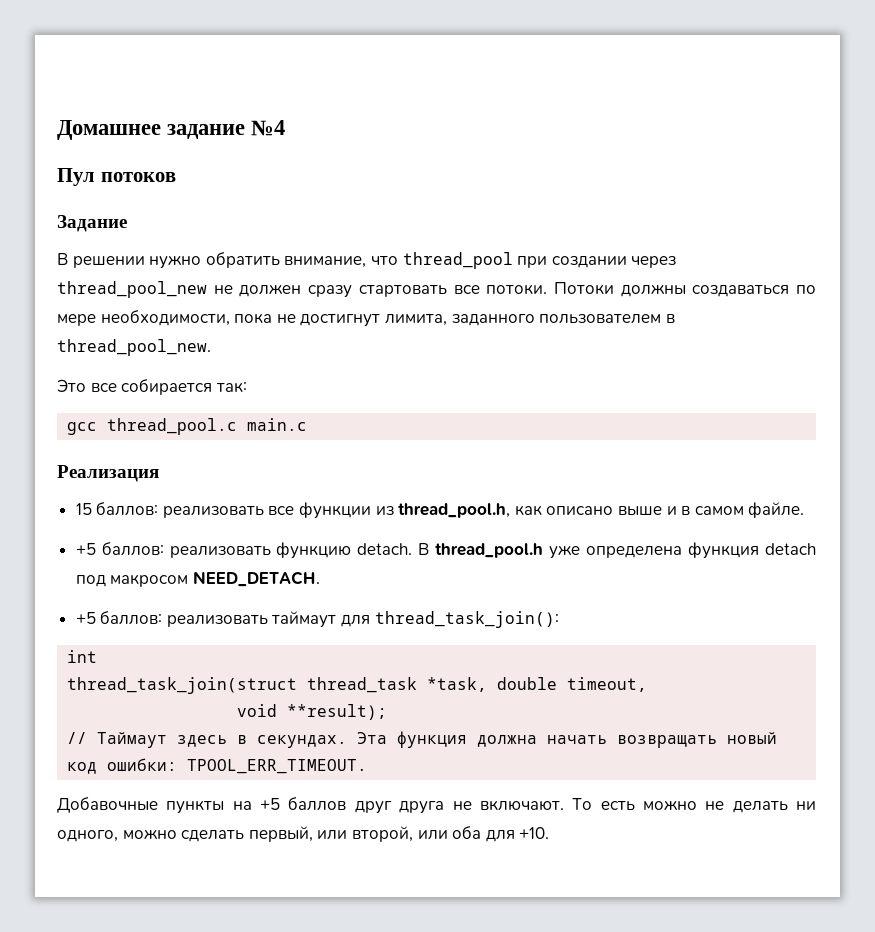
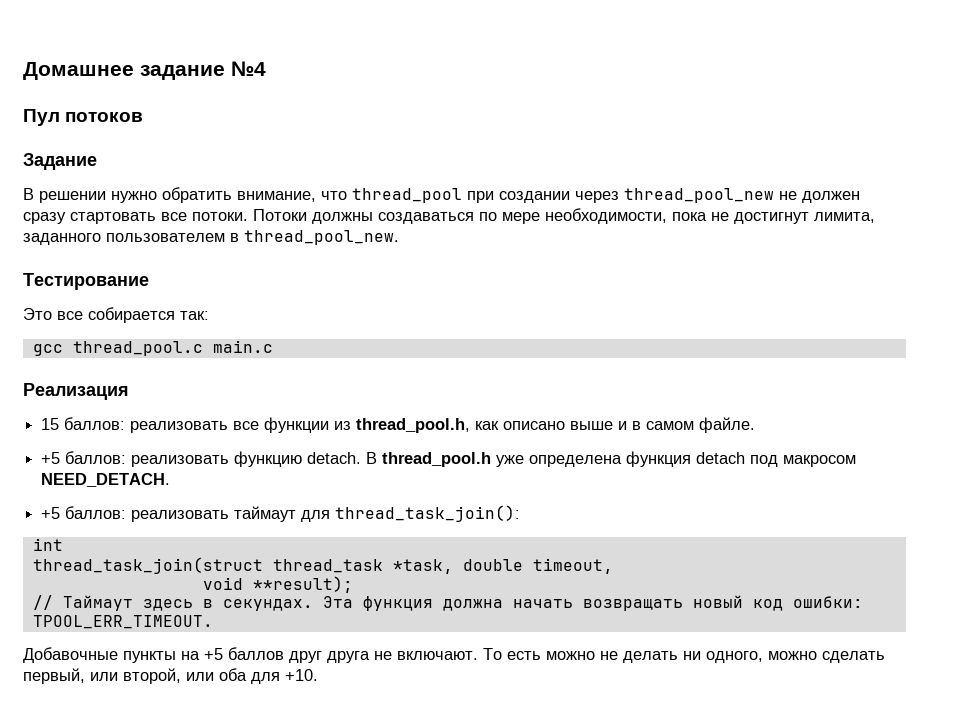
(211, 347) none -> [23,273,149,290] // Тестирование

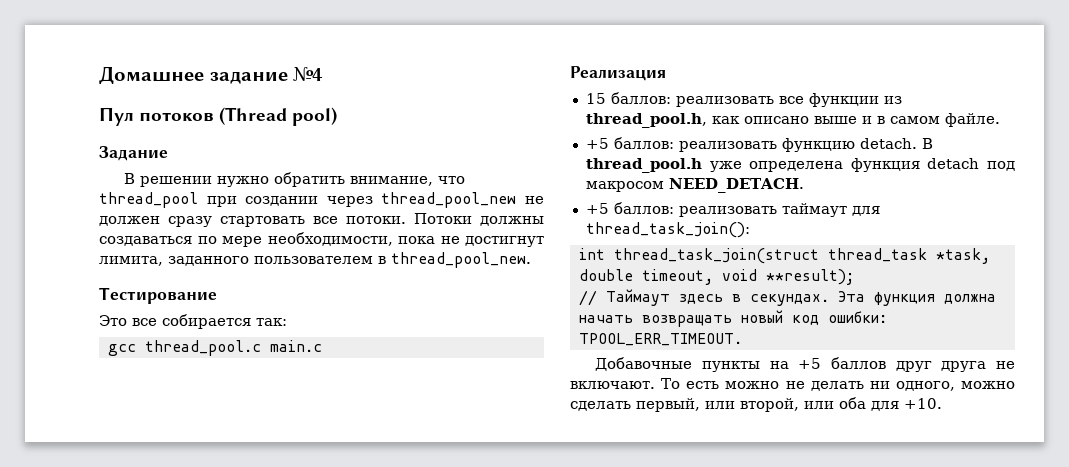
(144, 117) none -> [219,107,338,126] (Thread pool)
(63, 544) // -> (605, 254) none
(613, 566) // -> (713, 277) none

